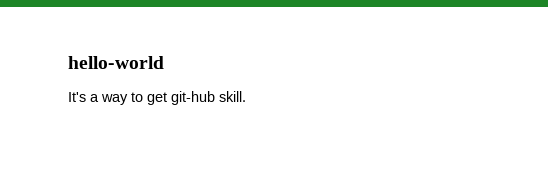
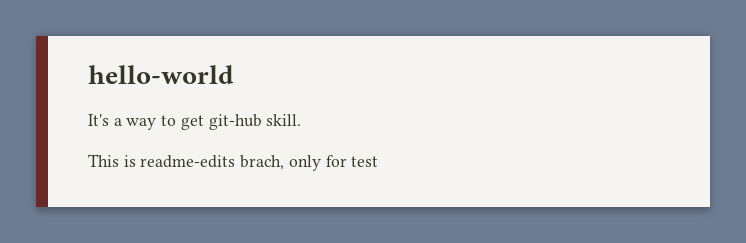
(246, 96) none -> [88,154,379,171] // This is readme-edits brach, only for test

